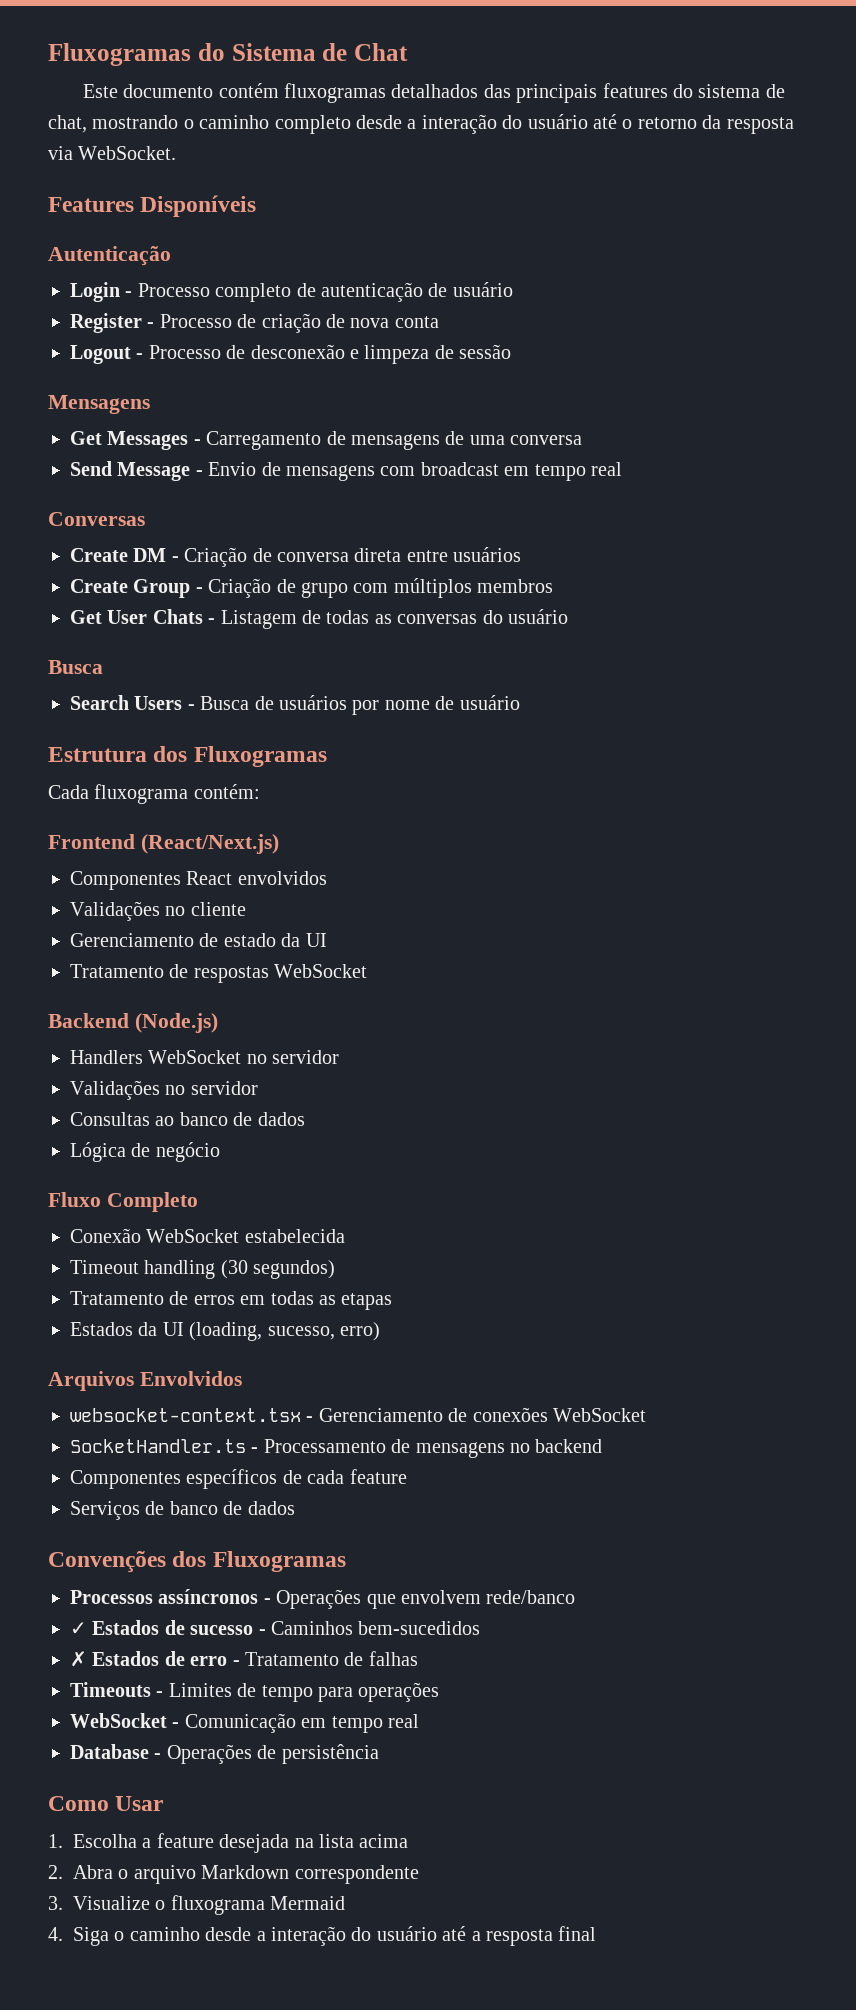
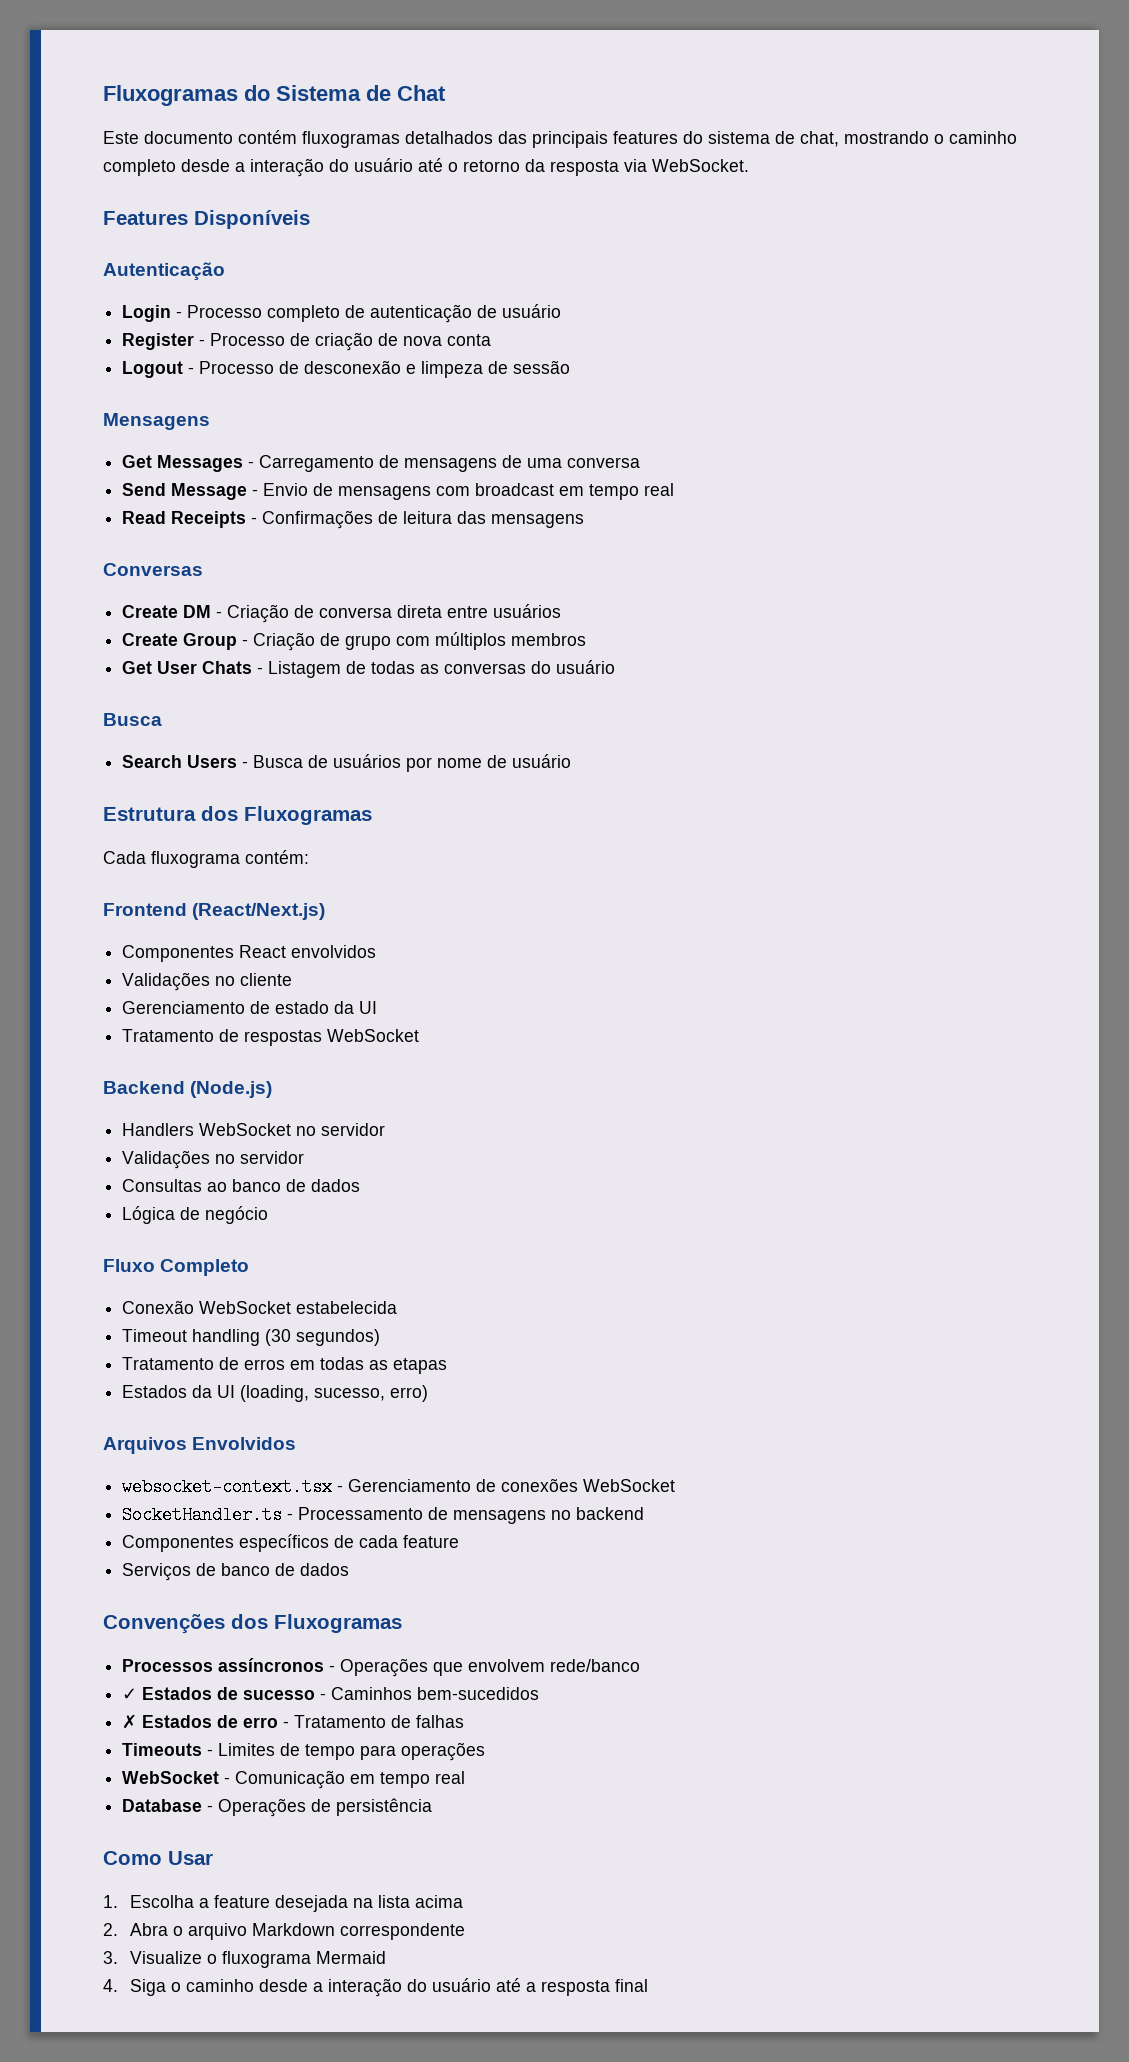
(622, 469) none -> [122,510,585,529] // Read Receipts - Confirmações de leitura das mensagens

